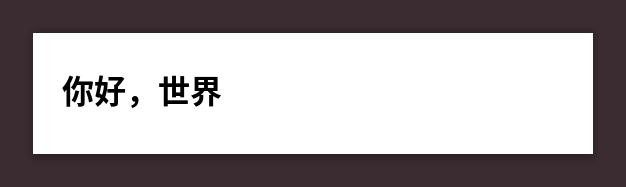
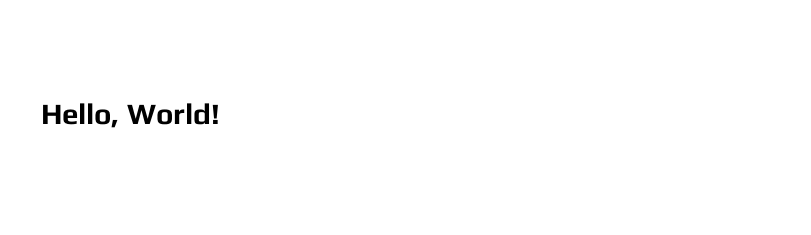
[62,75,222,109] 你好，世界 -> [41,103,220,128] Hello, World!

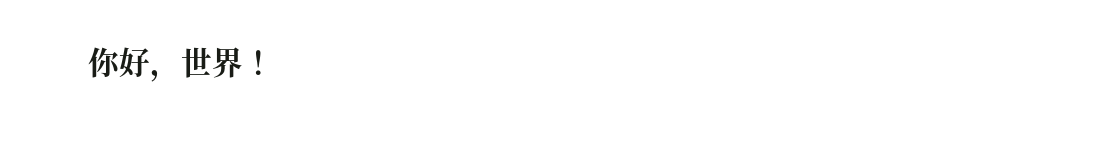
[41,103,220,128] Hello, World! -> [88,47,274,82] 你好，世界！

